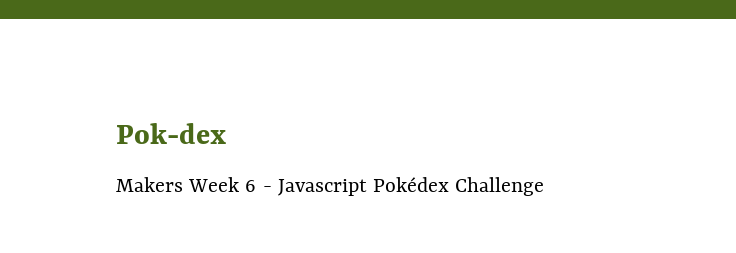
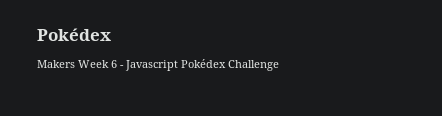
[116,123,226,144] Pok-dex -> [37,28,111,41] Pokédex

